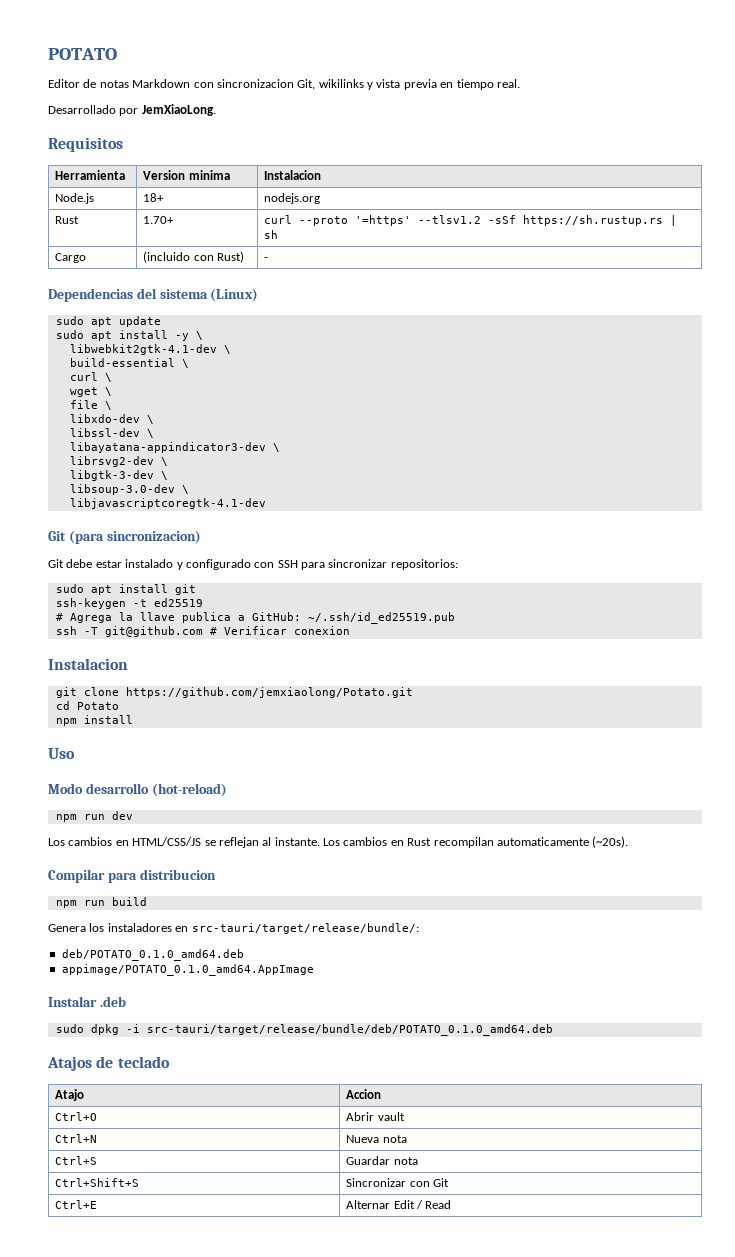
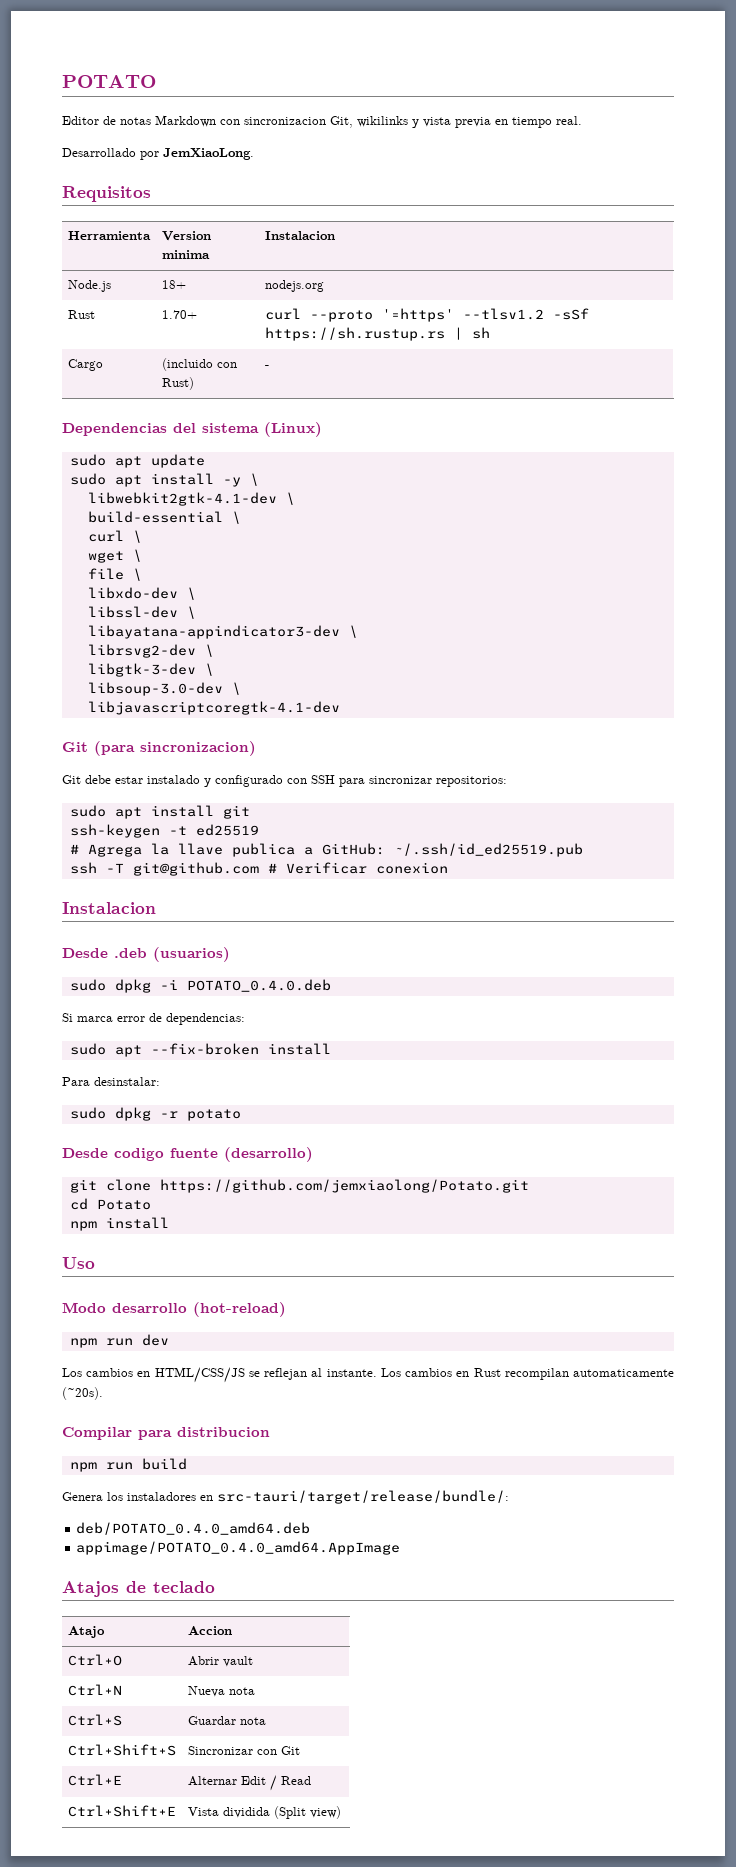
(128, 664) none -> [62,947,230,962] [69,979,331,993] [62,1013,245,1025] [69,1043,331,1057] [62,1077,160,1086] [69,1107,241,1121] [62,1147,313,1162] // Desde .deb (usuarios) // sudo dpkg -i POTATO_0.4.0.deb // Si marca error de dependencias: // sudo apt --fix-broken install // Para desinstalar: // sudo dpkg -r potato // Desde codigo fuente (desarrollo)
[61,949,244,961] [61,964,314,976] [48,996,126,1007] [55,1024,553,1036] deb/POTATO_0.1.0_amd64.deb // appimage/POTATO_0.1.0_amd64.AppImage // Instalar .deb // sudo dpkg -i src-tauri/target/release/bundle/deb/POTATO_0.1.0_amd64.deb -> [76,1522,311,1535] [76,1541,401,1555] deb/POTATO_0.4.0_amd64.deb // appimage/POTATO_0.4.0_amd64.AppImage
(452, 1204) none -> [67,1805,176,1817] [187,1806,341,1819] // Ctrl+Shift+E | Vista dividida (Split view)

